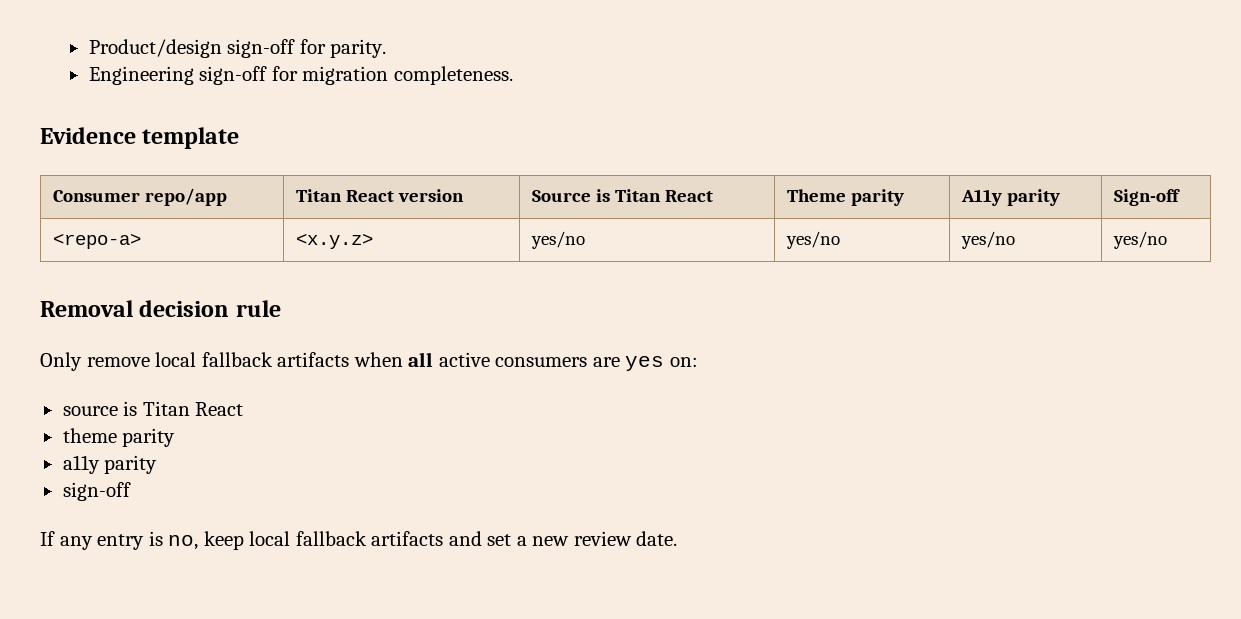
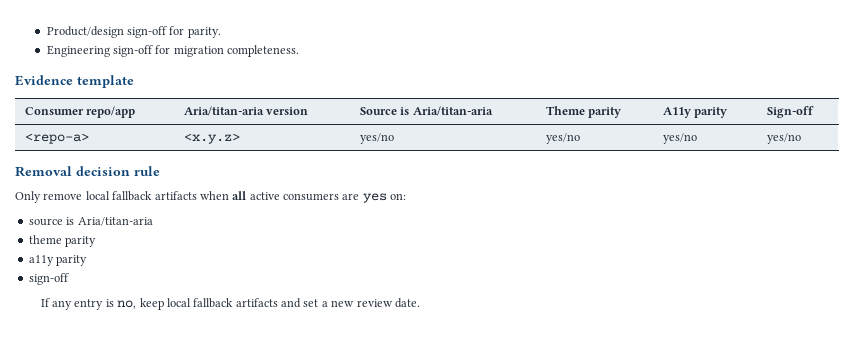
[295,189,394,202] Titan React -> [183,106,264,116] Aria/titan-aria
[614,189,713,202] Titan React -> [412,106,493,116] Aria/titan-aria
[142,401,244,416] Titan React -> [77,217,153,226] Aria/titan-aria

